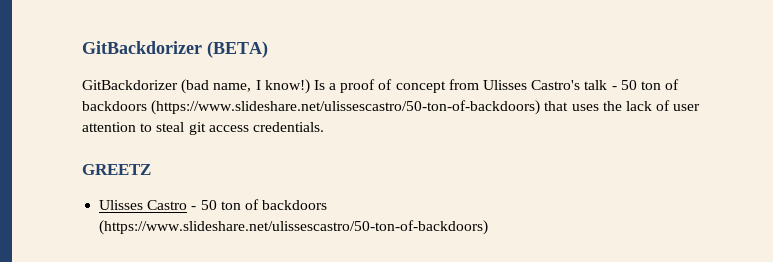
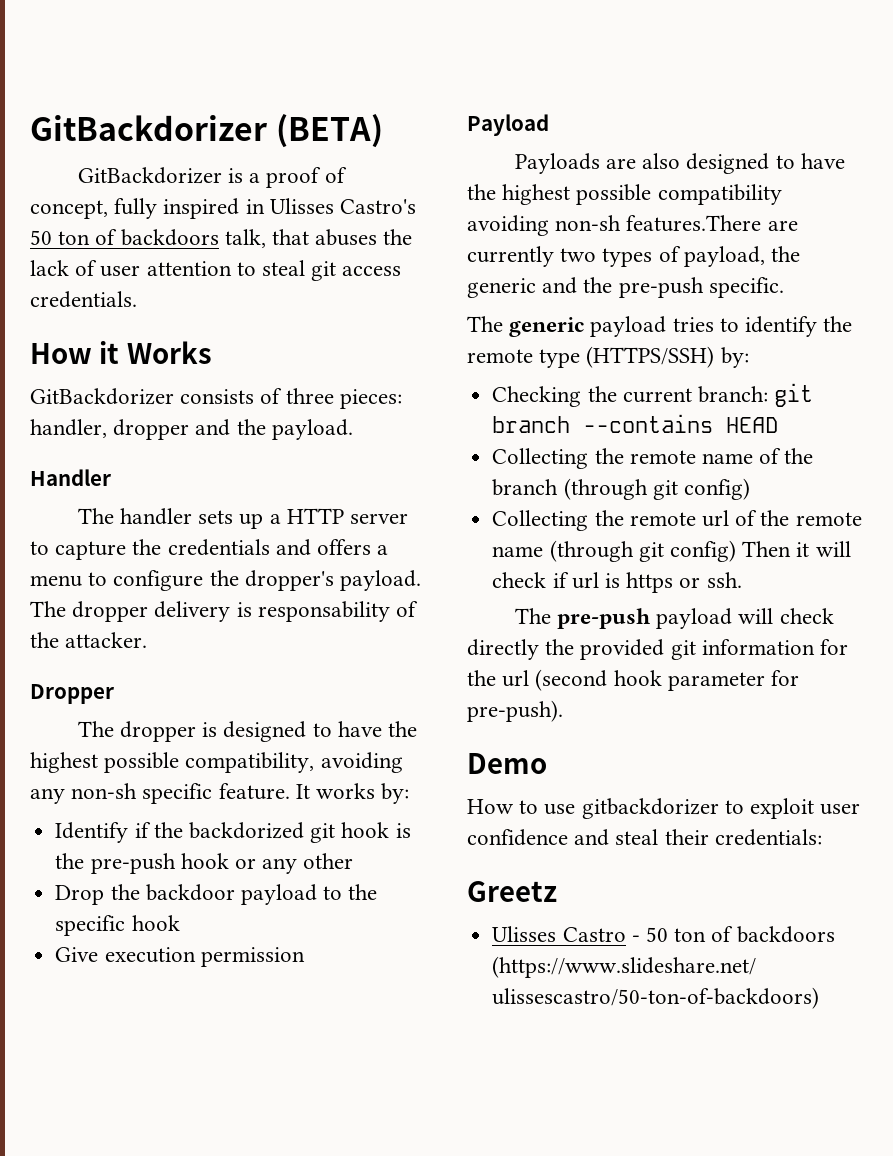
[181,79,680,94] [82,100,599,115] (bad name, I know!) Is a proof of concept from Ulisses Castro's talk - 50 ton of backdoors (https://www.slideshare.net/ulissescastro/50-ton-of-backdoors) that uses -> [227,167,347,188] [30,198,417,219] [30,229,378,248] is a proof of concept, fully inspired in Ulisses Castro's 50 ton of backdoors talk, that abuses
[82,164,151,175] GREETZ -> [30,341,212,364] [30,388,402,409] [30,419,353,440] [30,469,111,486] [77,508,408,529] [30,539,389,560] [30,570,422,591] [30,601,419,622] [30,632,148,648] [30,684,114,704] [77,721,417,742] [30,752,403,773] [30,783,410,804] [55,822,411,843] [55,853,354,874] [55,884,378,905] [55,915,180,936] [55,947,305,967] [467,114,549,136] [514,153,845,174] [467,184,782,205] [467,215,798,236] [467,246,801,267] [467,277,784,298] [467,316,853,337] [467,346,749,368] [492,383,814,407] [492,414,779,433] [492,448,814,469] [492,478,750,500] [492,510,862,531] [492,540,851,562] [492,572,742,593] [514,608,834,629] [467,639,849,660] [467,669,800,691] [467,700,563,722] [467,753,547,774] [467,798,861,819] [467,829,822,846] [467,881,557,902] How it Works // GitBackdorizer consists of three pieces: handler, dropper and the payload. // Handler // The handler sets up a HTTP server to capture the credentials and offers a menu to configure the dropper's payload. The dropper delivery is responsability of the attacker. // Dropper // The dropper is designed to have the highest possible compatibility, avoiding any non-sh specific feature. It works by: // Identify if the backdorized git hook is the pre-push hook or any other // Drop the backdoor payload to the specific hook // Give execution permission // Payload // Payloads are also designed to have the highest possible compatibility avoiding non-sh features.There are currently two types of payload, the generic and the pre-push specific. // The generic payload tries to identify the remote type (HTTPS/SSH) by: // Checking the current branch: git branch --contains HEAD // Collecting the remote name of the branch (through git config) // Collecting the remote url of the remote name (through git config) Then it will check if url is https or ssh. // The pre-push payload will check directly the provided git information for the url (second hook parameter for pre-push). // Demo // How to use gitbackdorizer to exploit user confidence and steal their credentials: // Greetz

